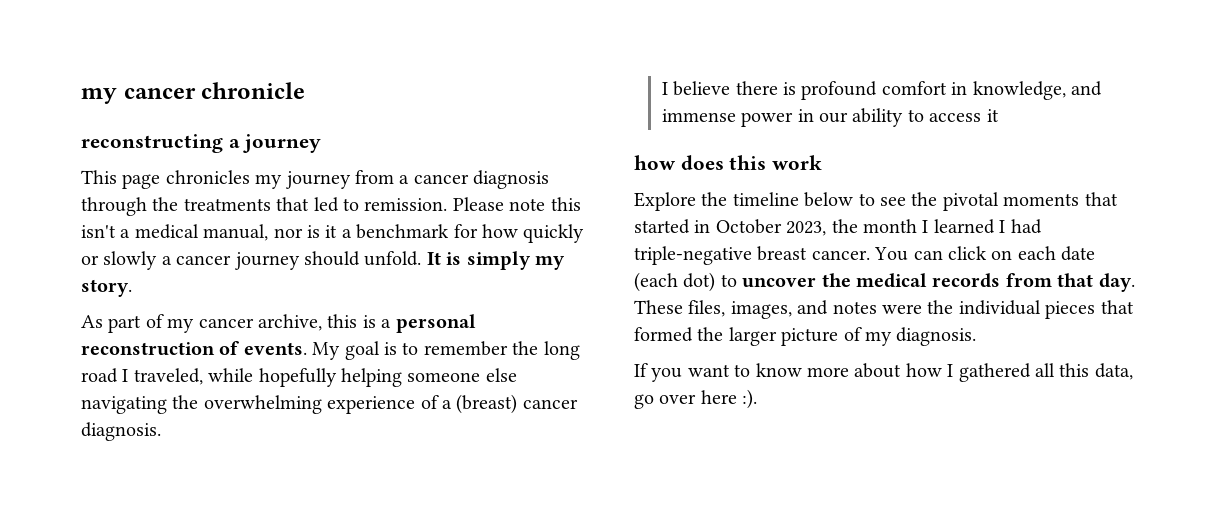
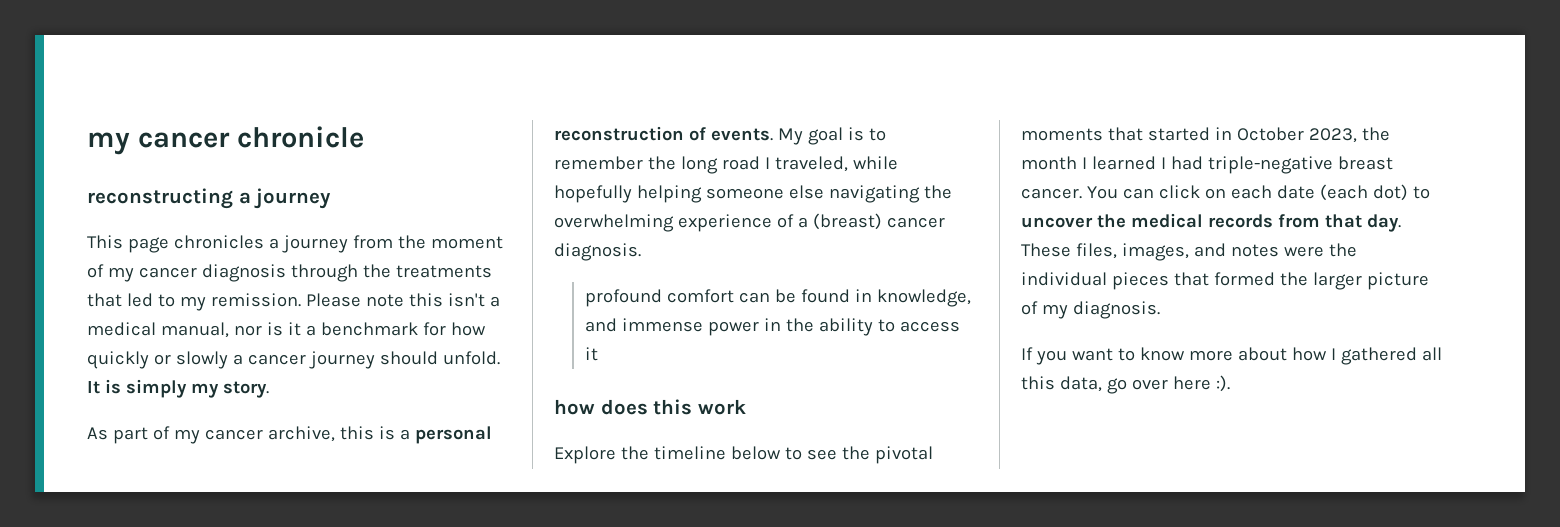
[255,174,283,189] my -> [268,238,279,249] a
[399,175,410,184] a -> [397,235,503,249] [87,264,134,282] the moment of my
(359, 204) none -> [179,296,206,311] my
[661,81,947,100] I believe there is profound comfort -> [584,289,850,307] profound comfort can be found
[819,112,849,123] our -> [785,318,814,332] the

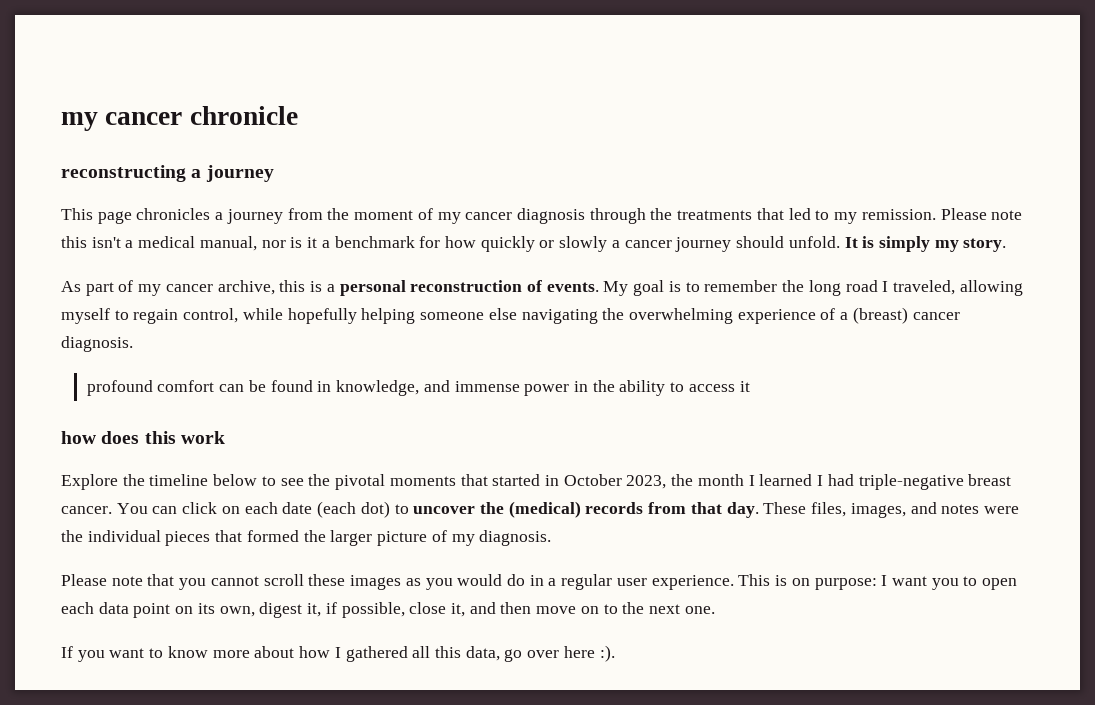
(848, 164) none -> [959,280,1023,296] [61,308,239,324] allowing myself to regain control,
[1130,213,1203,228] medical -> [508,501,581,518] (medical)
(1160, 310) none -> [61,574,1018,590] [61,602,715,618] // Please note that you cannot scroll these images as you would do in a regular user experience. This is on purpose: I want you to open each data point on its own, digest it, if possible, close it, and then move on to the next one.

